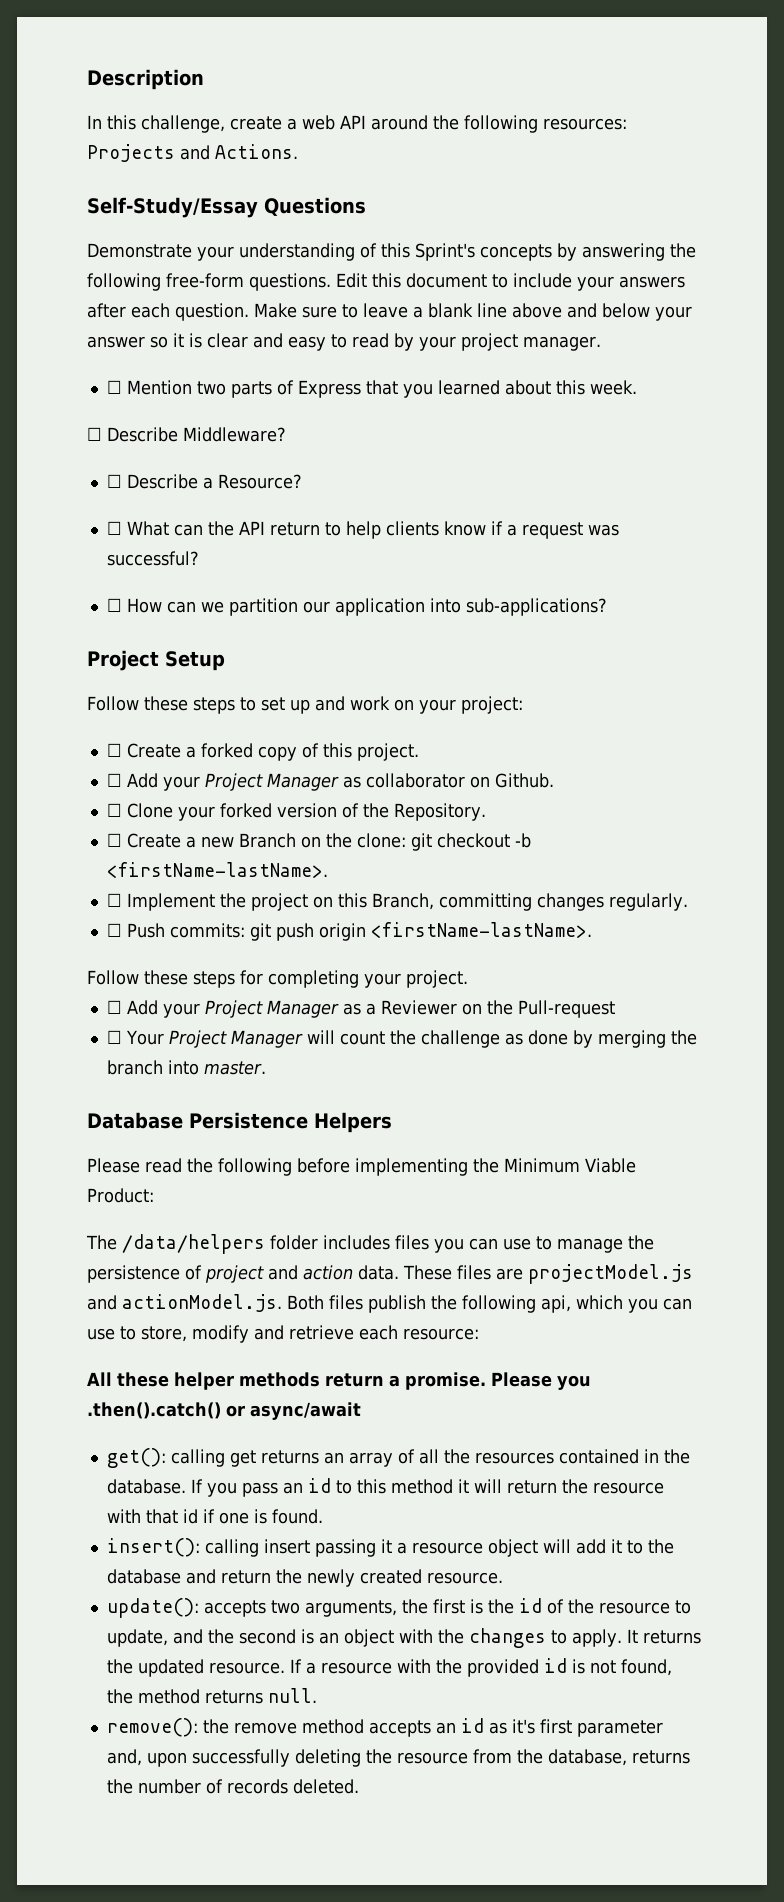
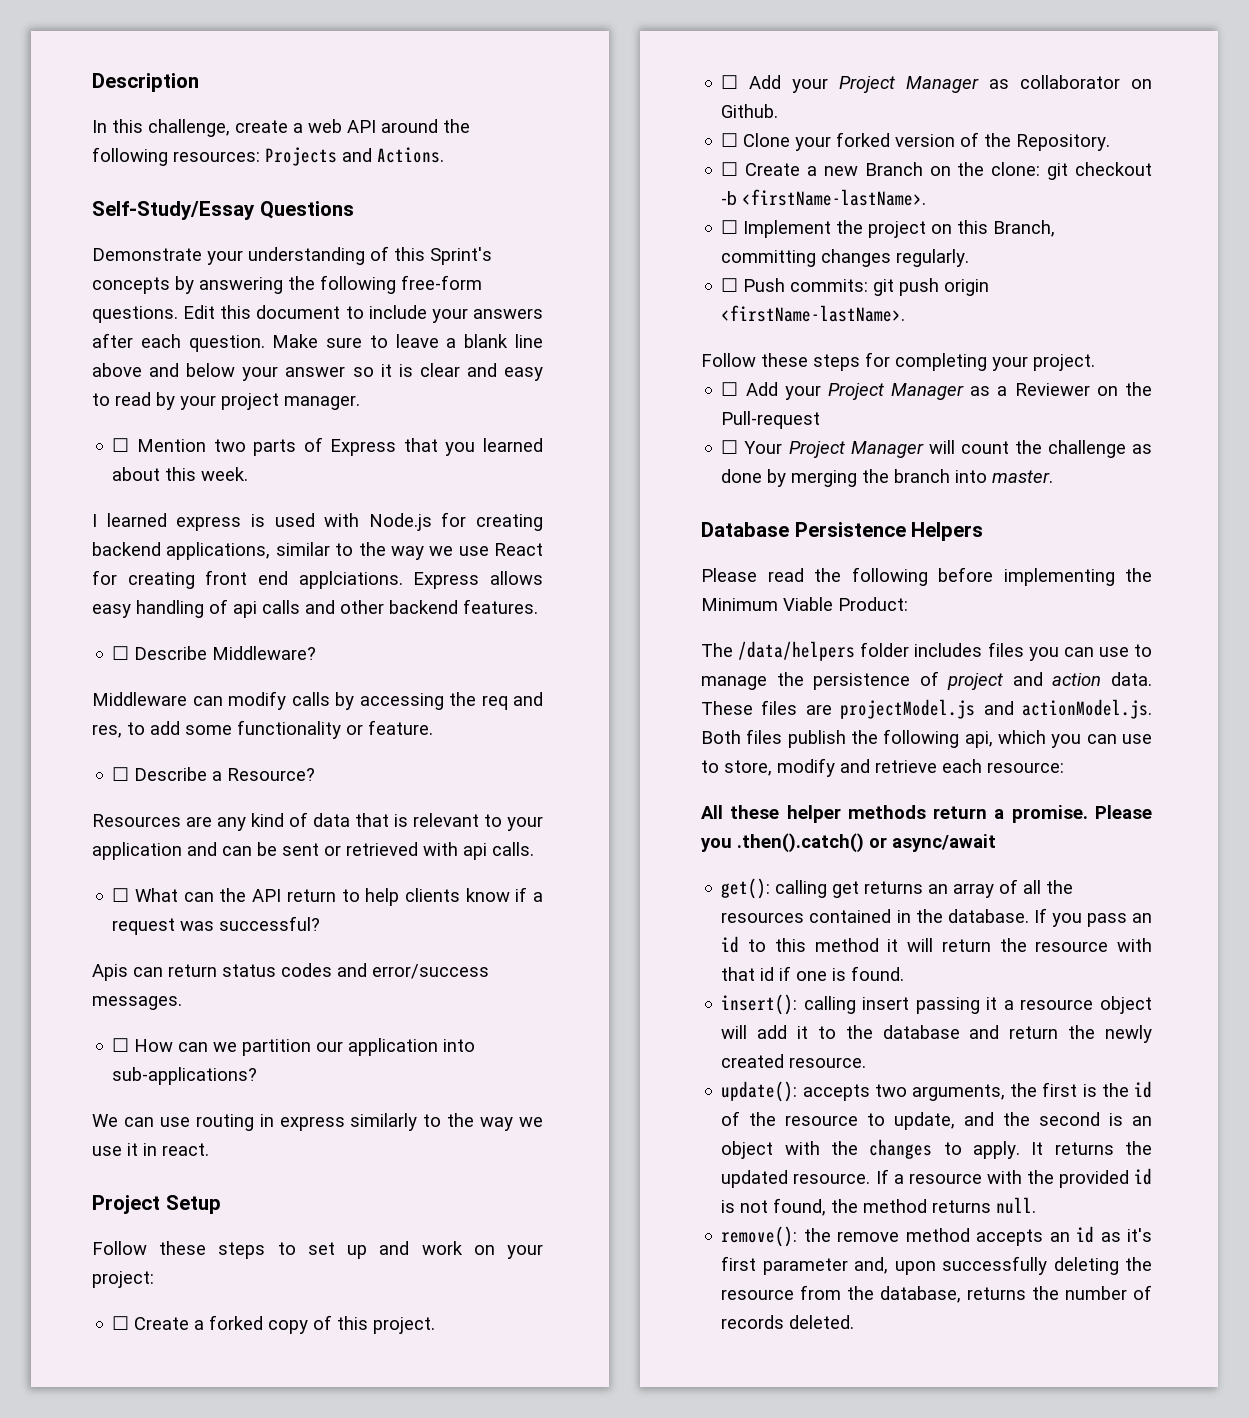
[87,427,286,442] [106,474,302,489] ☐ Describe Middleware? // ☐ Describe a Resource? -> [92,512,543,531] [92,542,543,560] [92,570,543,589] [92,599,538,618] [112,646,317,660] [92,691,543,710] [92,720,433,739] [112,767,316,781] [92,812,543,831] [92,842,534,860] I learned express is used with Node.js for creating backend applications, similar to the way we use React for creating front end applciations. Express allows easy handling of api calls and other backend features. // ☐ Describe Middleware? // Middleware can modify calls by accessing the req and res, to add some functionality or feature. // ☐ Describe a Resource? // Resources are any kind of data that is relevant to your application and can be sent or retrieved with api calls.
(199, 558) none -> [92,963,489,981] [92,996,182,1010] // Apis can return status codes and error/success messages.
(607, 607) none -> [92,1113,543,1131] [92,1143,209,1156] // We can use routing in express similarly to the way we use it in react.

